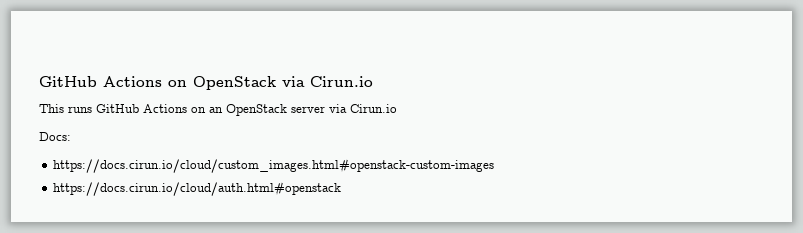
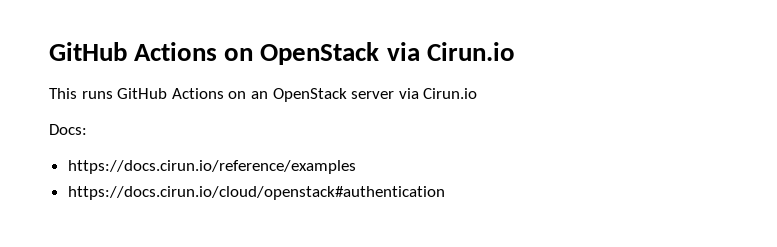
[53,159,495,173] [53,182,342,196] https://docs.cirun.io/cloud/custom_images.html#openstack-custom-images // https://docs.cirun.io/cloud/auth.html#openstack -> [67,160,356,174] [67,186,445,200] https://docs.cirun.io/reference/examples // https://docs.cirun.io/cloud/openstack#authentication

